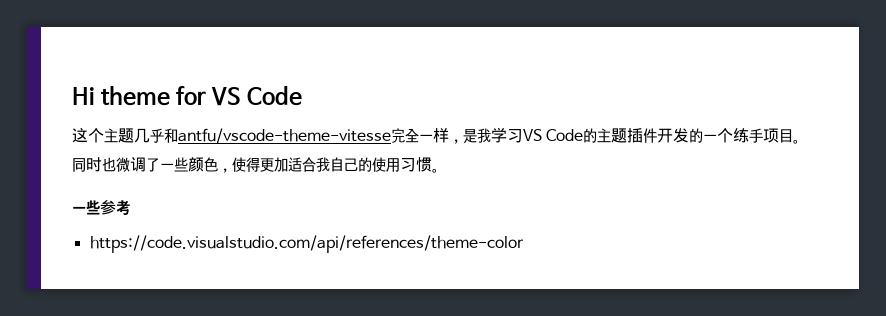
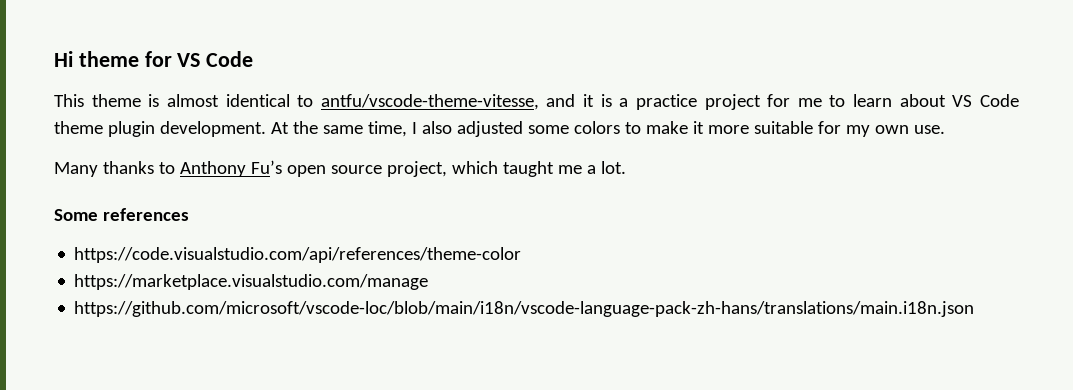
[72,127,801,144] [72,157,439,173] [72,200,130,215] 这个主题几乎和antfu/vscode-theme-vitesse完全一样，是我学习VS Code的主题插件开发的一个练手项目。同时也微调了一些颜色，使得更加适合我自己的使用习惯。 // 一些参考 -> [54,94,1020,110] [54,121,945,137] [54,160,626,177] [54,208,189,221] This theme is almost identical to antfu/vscode-theme-vitesse, and it is a practice project for me to learn about VS Code theme plugin development. At the same time, I also adjusted some colors to make it more suitable for my own use. // Many thanks to Anthony Fu’s open source project, which taught me a lot. // Some references
(524, 244) none -> [74,274,429,290] [74,301,975,317] // https://marketplace.visualstudio.com/manage // https://github.com/microsoft/vscode-loc/blob/main/i18n/vscode-language-pack-zh-hans/translations/main.i18n.json

